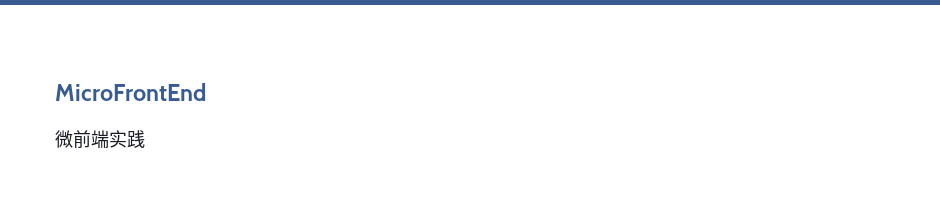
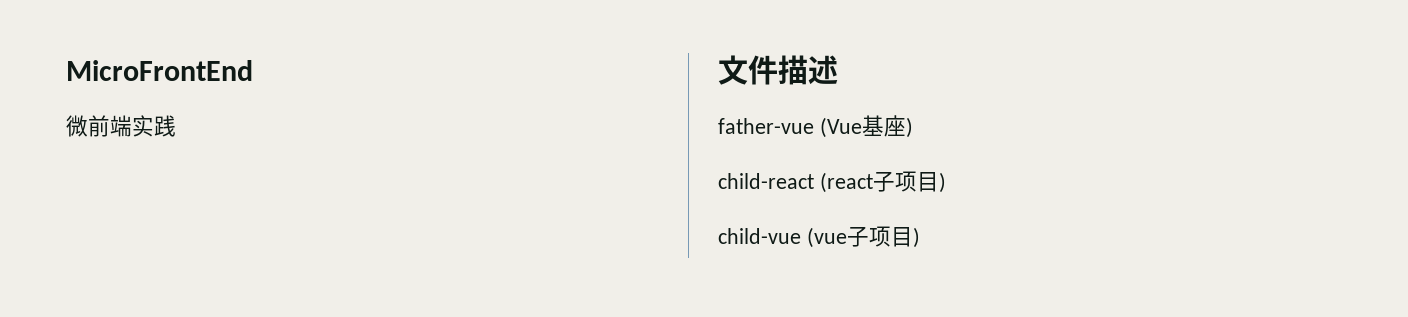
(145, 139) none -> [718,55,838,85] [718,115,913,138] [718,171,946,193] [718,226,920,248] // 文件描述 // father-vue (Vue基座) // child-react (react子项目) // child-vue (vue子项目)

